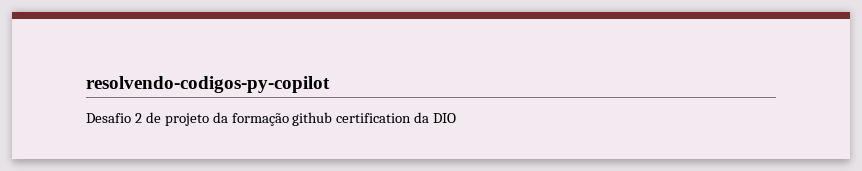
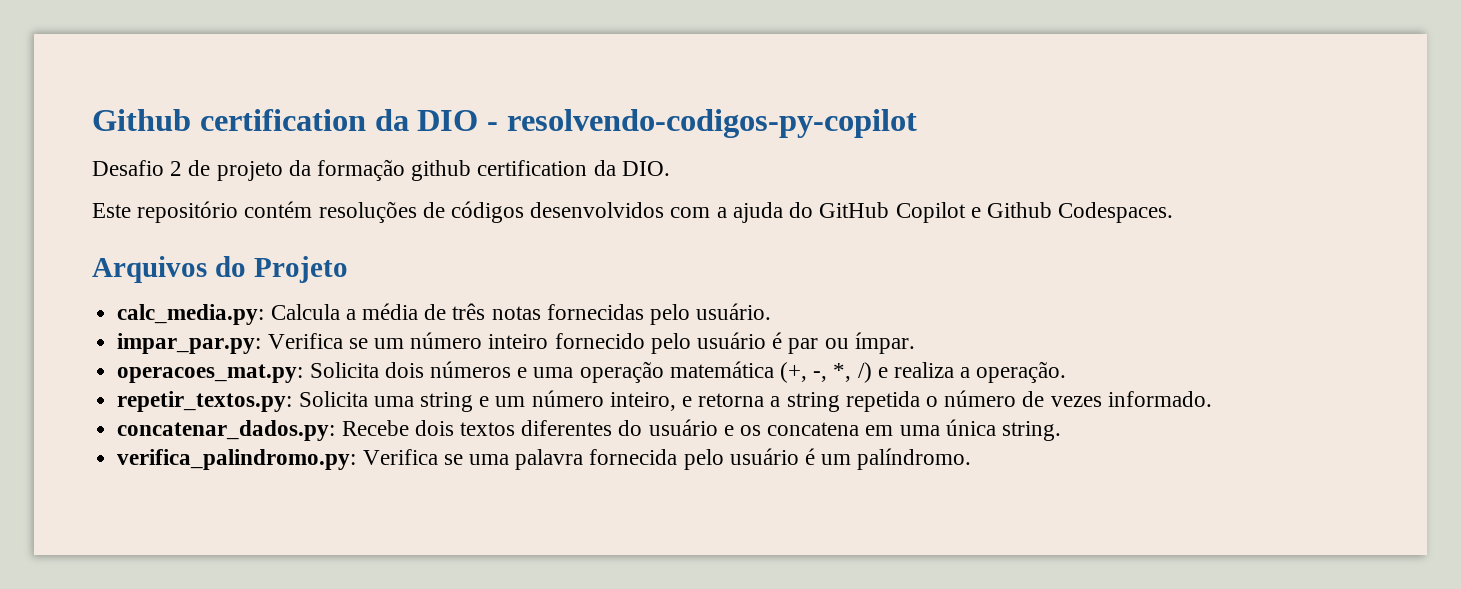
(86, 84) none -> [92,109,499,131] Github certification da DIO -
[433,113,457,123] DIO -> [621,161,670,176] [92,201,1174,223] [92,256,348,283] [117,303,772,325] [117,332,915,354] [117,361,1067,383] [117,390,1212,412] [117,419,1062,441] [117,448,972,470] DIO. // Este repositório contém resoluções de códigos desenvolvidos com a ajuda do GitHub Copilot e Github Codespaces. // Arquivos do Projeto // calc_media.py: Calcula a média de três notas fornecidas pelo usuário. // impar_par.py: Verifica se um número inteiro fornecido pelo usuário é par ou ímpar. // operacoes_mat.py: Solicita dois números e uma operação matemática (+, -, *, /) e realiza a operação. // repetir_textos.py: Solicita uma string e um número inteiro, e retorna a string repetida o número de vezes informado. // concatenar_dados.py: Recebe dois textos diferentes do usuário e os concatena em uma única string. // verifica_palindromo.py: Verifica se uma palavra fornecida pelo usuário é um palíndromo.

